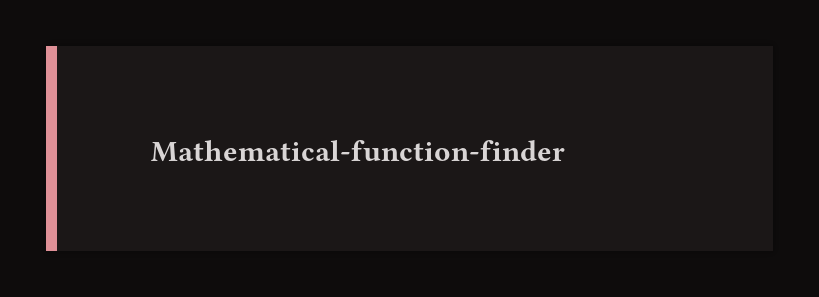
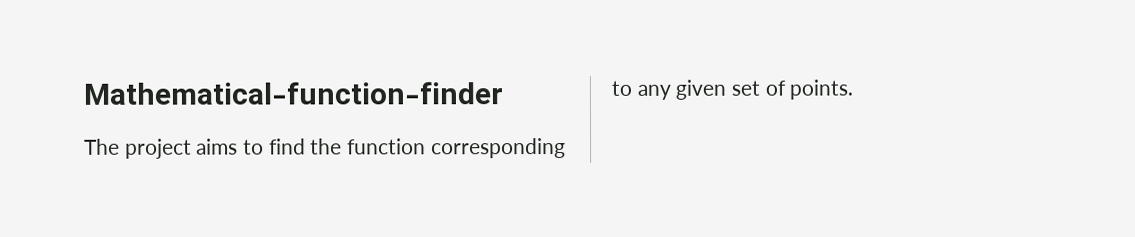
(565, 151) none -> [84,138,566,159] [611,79,854,100] // The project aims to find the function corresponding to any given set of points.

